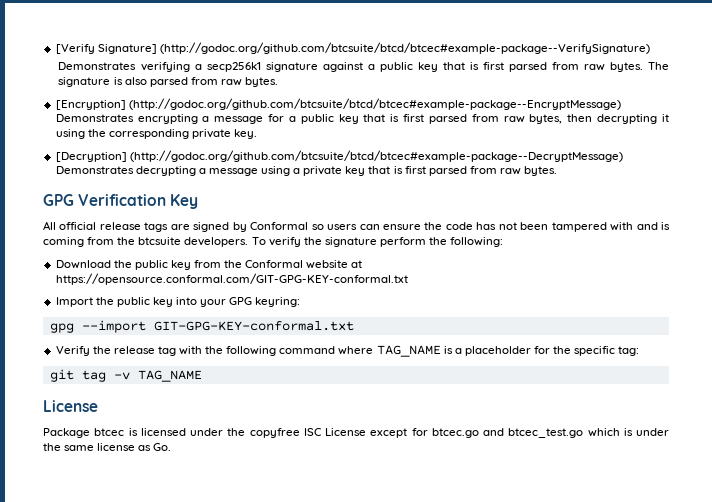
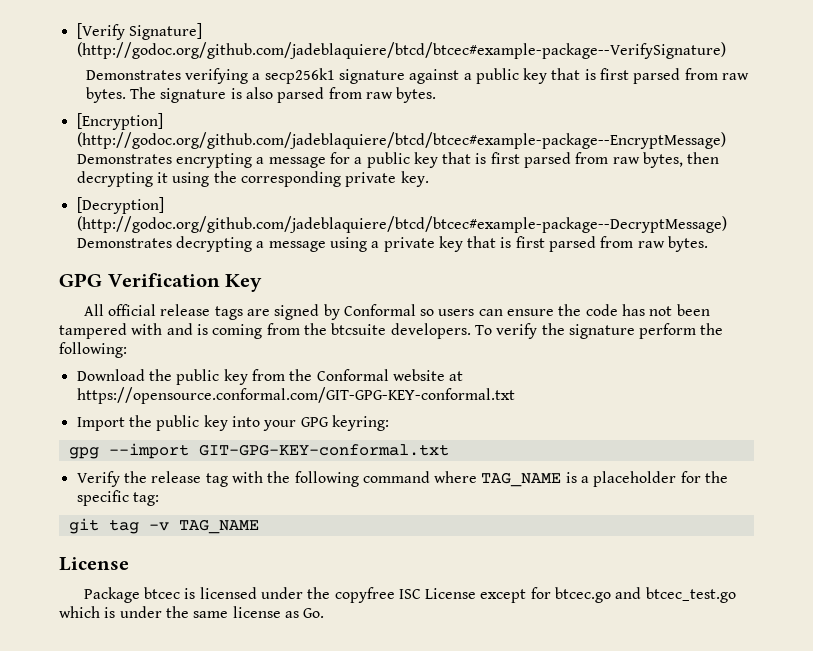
[159,42,650,54] (http://godoc.org/github.com/btcsuite/btcd/btcec#example-package--VerifySignature) -> [76,42,726,59] (http://godoc.org/github.com/jadeblaquiere/btcd/btcec#example-package--VerifySignature)
[128,98,621,110] (http://godoc.org/github.com/btcsuite/btcd/btcec#example-package--EncryptMessage) -> [76,132,726,149] (http://godoc.org/github.com/jadeblaquiere/btcd/btcec#example-package--EncryptMessage)
[129,150,623,162] (http://godoc.org/github.com/btcsuite/btcd/btcec#example-package--DecryptMessage) -> [76,216,727,233] (http://godoc.org/github.com/jadeblaquiere/btcd/btcec#example-package--DecryptMessage)

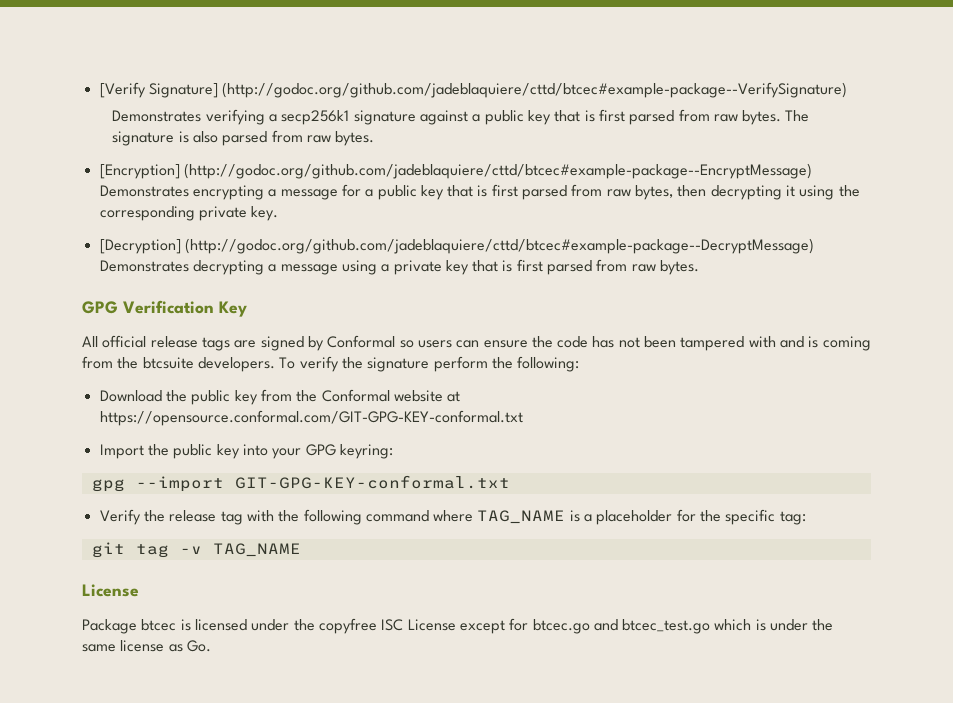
[76,42,726,59] (http://godoc.org/github.com/jadeblaquiere/btcd/btcec#example-package--VerifySignature) -> [222,82,848,98] (http://godoc.org/github.com/jadeblaquiere/cttd/btcec#example-package--VerifySignature)
[76,132,726,149] (http://godoc.org/github.com/jadeblaquiere/btcd/btcec#example-package--EncryptMessage) -> [183,163,812,179] (http://godoc.org/github.com/jadeblaquiere/cttd/btcec#example-package--EncryptMessage)
[76,216,727,233] (http://godoc.org/github.com/jadeblaquiere/btcd/btcec#example-package--DecryptMessage) -> [184,238,814,254] (http://godoc.org/github.com/jadeblaquiere/cttd/btcec#example-package--DecryptMessage)

